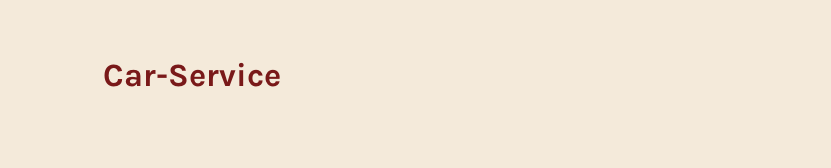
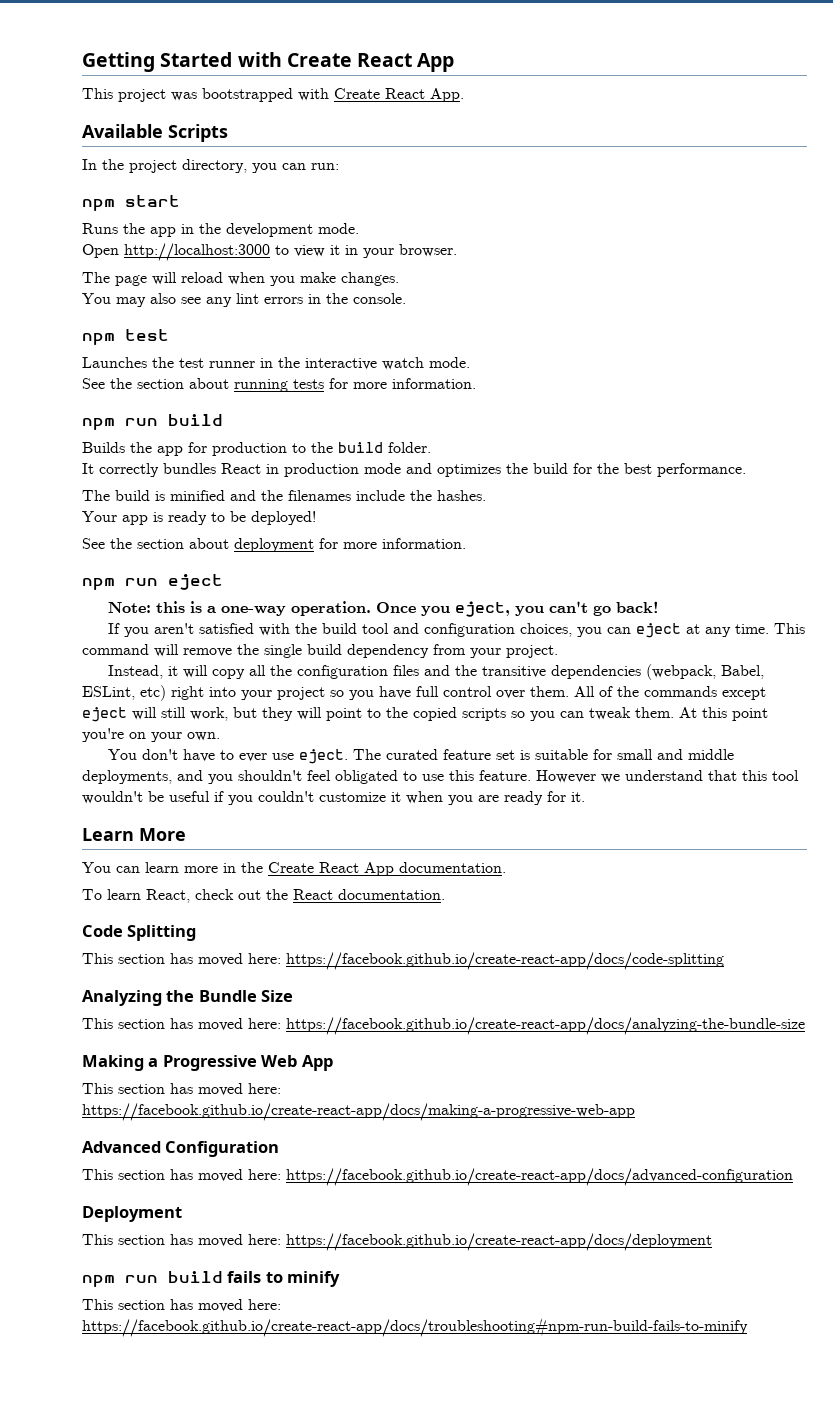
[103,62,281,87] Car-Service -> [82,52,455,72] [82,88,464,102] [82,124,228,142] [82,159,339,173] [82,195,180,211] [82,223,359,237] [82,243,457,261] [82,272,399,286] [82,293,406,307] [82,329,169,345] [82,357,470,370] [82,378,476,392] [82,414,223,430] [82,442,431,456] [82,463,746,477] [82,490,486,501] [82,511,316,525] [82,538,466,552] [82,574,223,590] [107,601,659,617] [107,623,805,638] [82,644,558,658] [107,664,764,680] [82,685,766,701] [82,707,768,722] [82,728,220,742] [107,749,734,764] [82,770,799,784] [82,791,585,805] [82,828,186,841] [82,862,506,876] [82,889,445,903] [82,925,197,941] [82,952,724,970] [82,990,294,1006] [82,1017,805,1035] [82,1055,333,1071] [82,1083,281,1096] [82,1103,635,1121] [82,1141,280,1157] [82,1168,793,1186] [82,1206,182,1222] [82,1233,712,1251] [82,1271,341,1287] [82,1299,281,1312] [82,1317,748,1337] Getting Started with Create React App // This project was bootstrapped with Create React App. // Available Scripts // In the project directory, you can run: // npm start // Runs the app in the development mode. // Open http://localhost:3000 to view it in your browser. // The page will reload when you make changes. // You may also see any lint errors in the console. // npm test // Launches the test runner in the interactive watch mode. // See the section about running tests for more information. // npm run build // Builds the app for production to the build folder. // It correctly bundles React in production mode and optimizes the build for the best performance. // The build is minified and the filenames include the hashes. // Your app is ready to be deployed! // See the section about deployment for more information. // npm run eject // Note: this is a one-way operation. Once you eject, you can't go back! // If you aren't satisfied with the build tool and configuration choices, you can eject at any time. This command will remove the single build dependency from your project. // Instead, it will copy all the configuration files and the transitive dependencies (webpack, Babel, ESLint, etc) right into your project so you have full control over them. All of the commands except eject will still work, but they will point to the copied scripts so you can tweak them. At this point you're on your own. // You don't have to ever use eject. The curated feature set is suitable for small and middle deployments, and you shouldn't feel obligated to use this feature. However we understand that this tool wouldn't be useful if you couldn't customize it when you are ready for it. // Learn More // You can learn more in the Create React App documentation. // To learn React, check out the React documentation. // Code Splitting // This section has moved here: https://facebook.github.io/create-react-app/docs/code-splitting // Analyzing the Bundle Size // This section has moved here: https://facebook.github.io/create-react-app/docs/analyzing-the-bundle-size // Making a Progressive Web App // This section has moved here: https://facebook.github.io/create-react-app/docs/making-a-progressive-web-app // Advanced Configuration // This section has moved here: https://facebook.github.io/create-react-app/docs/advanced-configuration // Deployment // This section has moved here: https://facebook.github.io/create-react-app/docs/deployment // npm run build fails to minify // This section has moved here: https://facebook.github.io/create-react-app/docs/troubleshooting#npm-run-build-fails-to-minify

